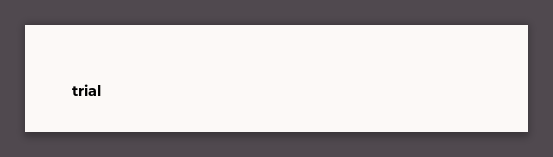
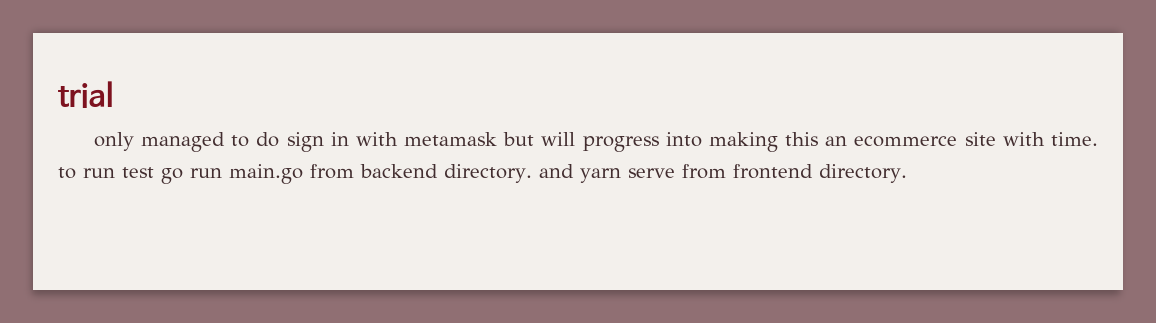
(101, 90) none -> [93,132,1099,152] [58,164,907,184] // only managed to do sign in with metamask but will progress into making this an ecommerce site with time. to run test go run main.go from backend directory. and yarn serve from frontend directory.

